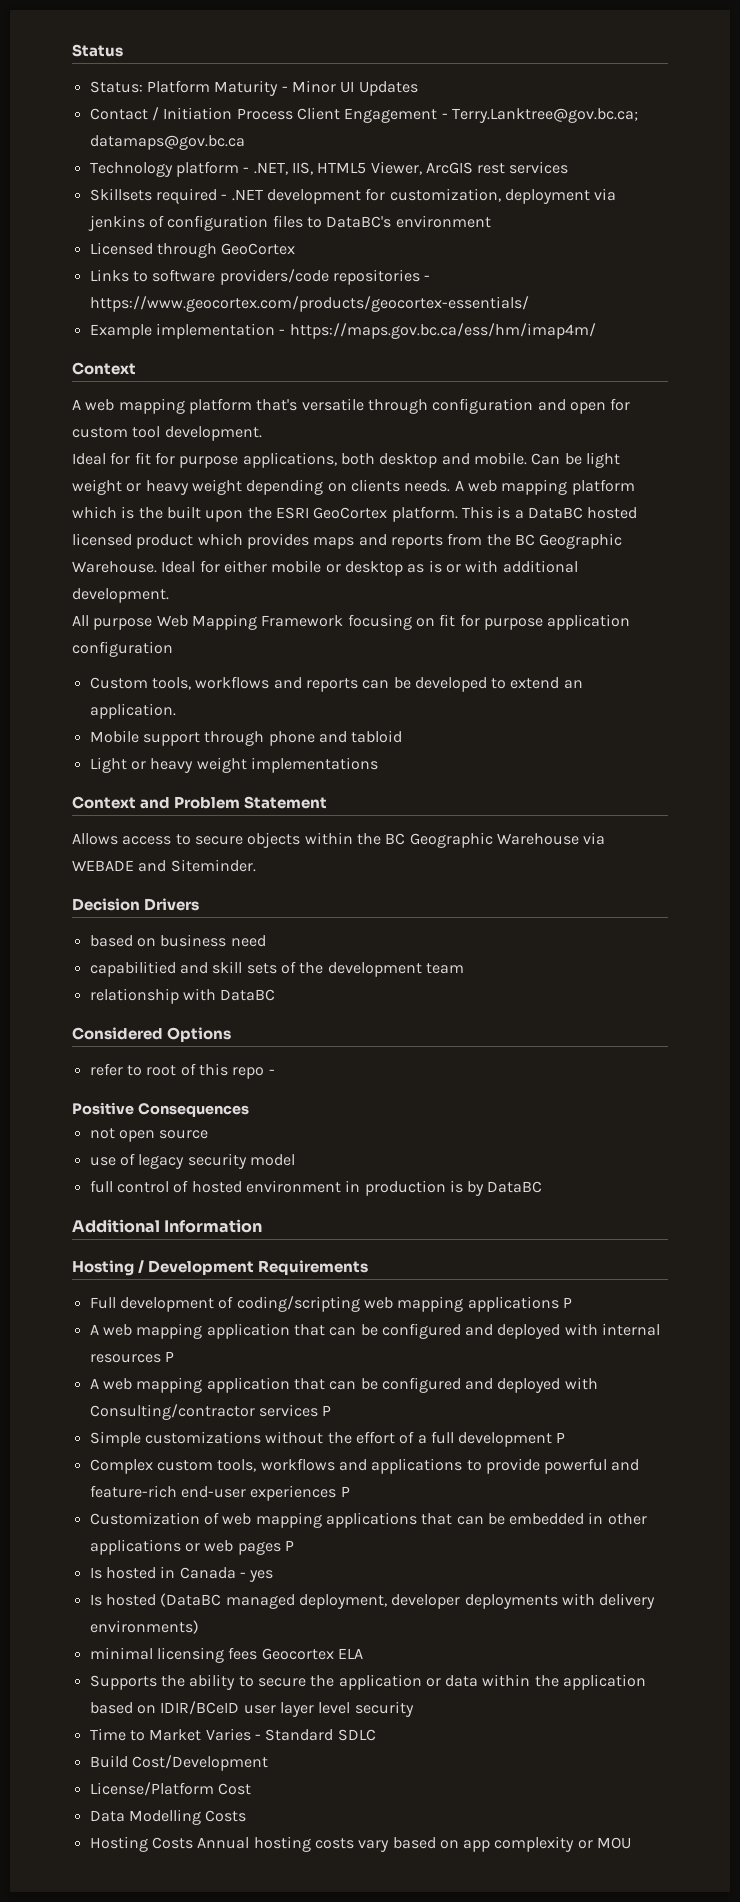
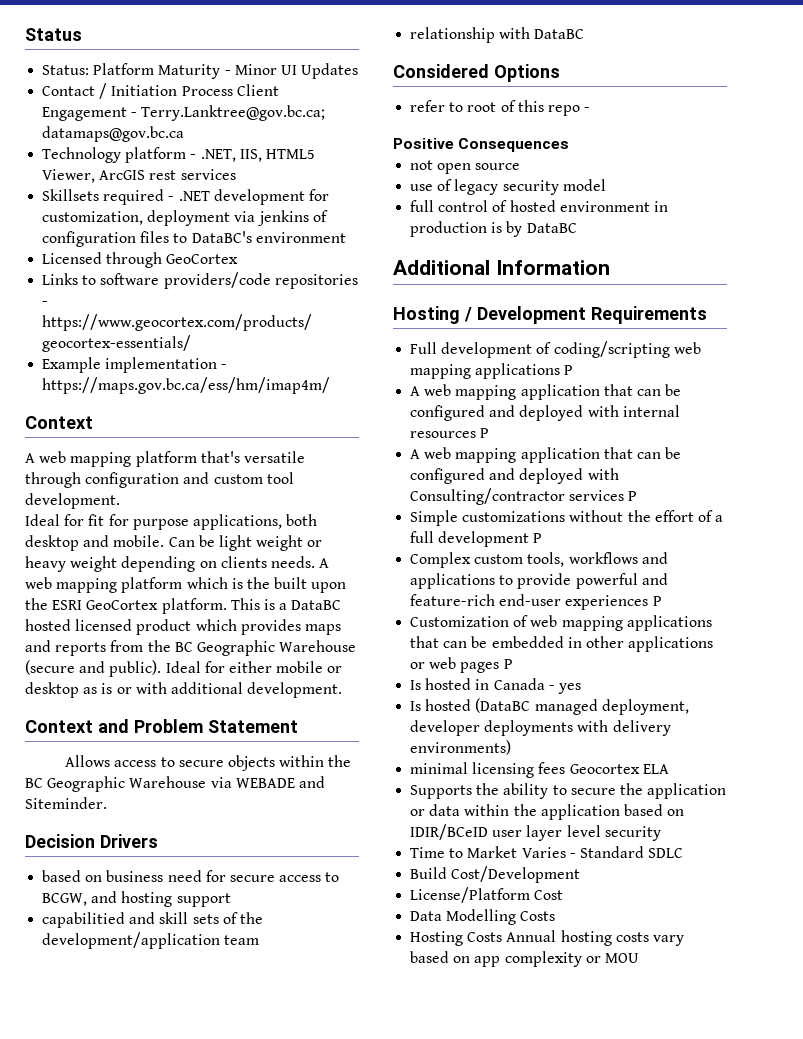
[569,398,631,414] open for -> (210, 478) none
[72,561,157,573] Warehouse. -> [279,640,357,652] [25,660,162,677] Warehouse (secure and public).
[72,614,631,630] [72,641,173,657] [89,676,583,692] [89,703,176,719] [89,730,403,746] [89,757,378,773] // All purpose Web Mapping Framework focusing on fit for purpose application configuration // Custom tools, workflows and reports can be developed to extend an application. // Mobile support through phone and tabloid // Light or heavy weight implementations -> (343, 690) none
(266, 941) none -> [205,870,340,882] [42,891,231,907] for secure access to BCGW, and hosting support
[327,962,422,977] development -> [42,932,221,949] development/application

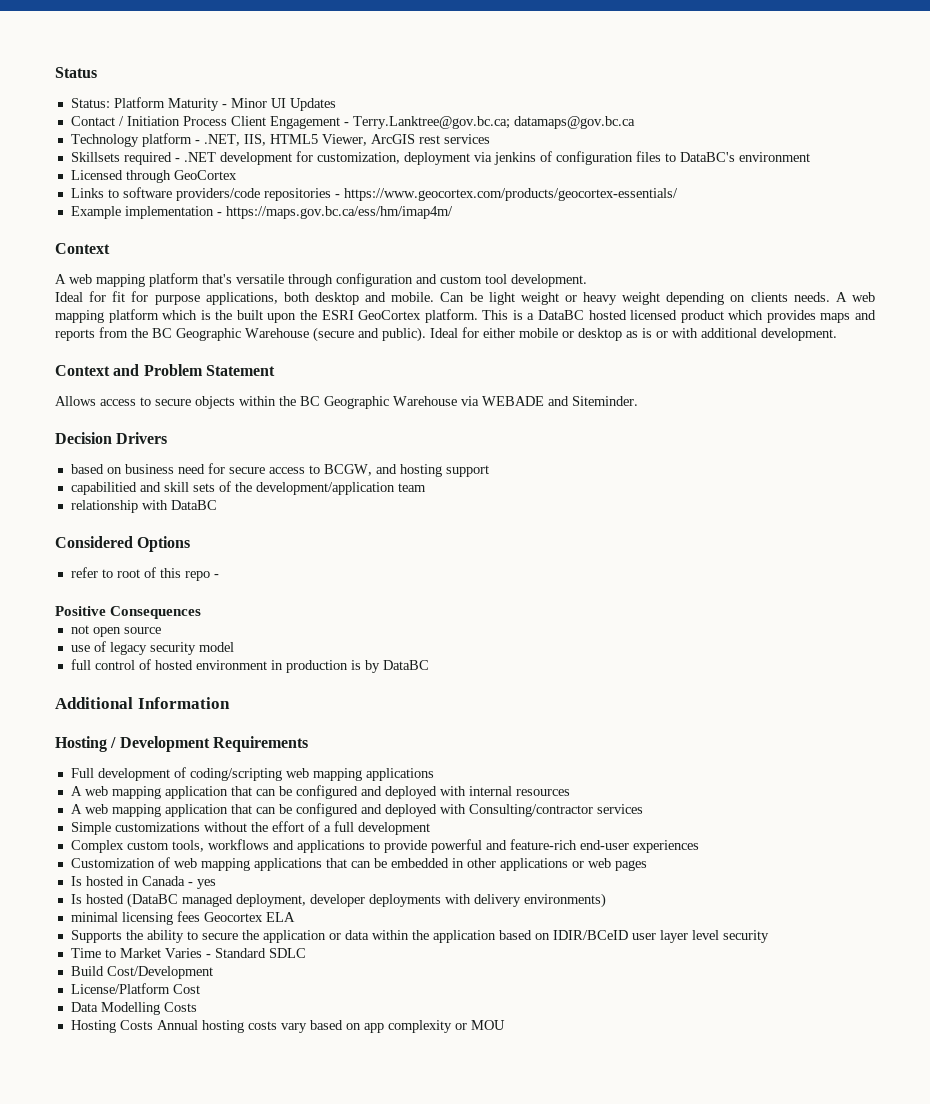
[564,365,574,375] P -> (434, 774) none
[480,428,490,438] P -> (570, 792) none
[628,491,638,501] P -> (643, 809) none
[533,533,543,543] P -> (430, 828) none
[652,596,662,606] P -> (699, 846) none
[503,659,513,669] P -> (647, 865) none

